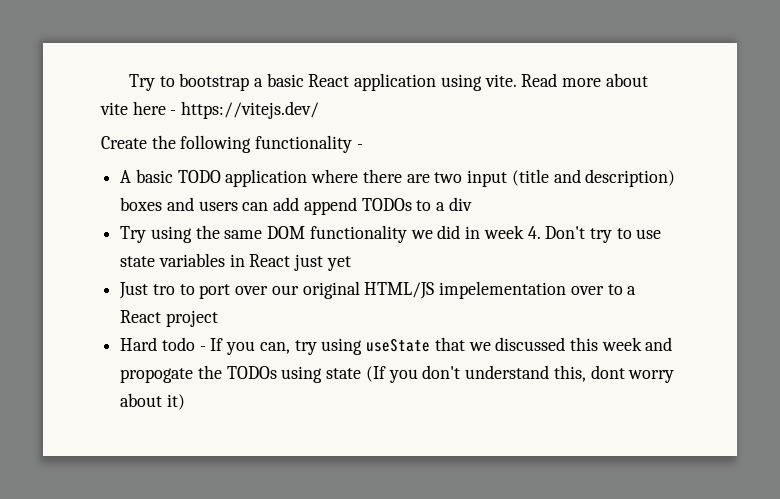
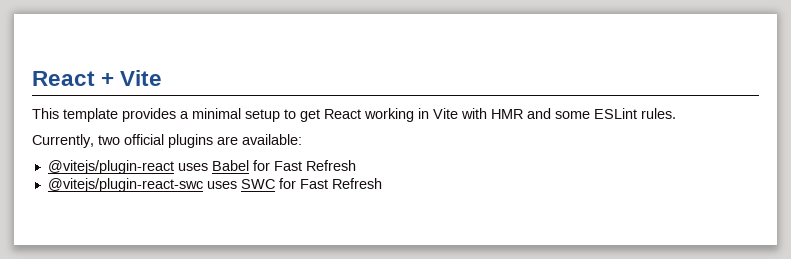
[128,73,648,91] [100,101,320,119] [101,135,363,153] [120,169,676,187] [120,197,472,215] [120,225,662,243] [120,253,351,271] [119,281,637,299] [120,310,218,327] [120,337,673,355] [120,365,675,383] [120,393,185,410] Try to bootstrap a basic React application using vite. Read more about vite here - https://vitejs.dev/ // Create the following functionality - // A basic TODO application where there are two input (title and description) boxes and users can add append TODOs to a div // Try using the same DOM functionality we did in week 4. Don't try to use state variables in React just yet // Just tro to port over our original HTML/JS impelementation over to a React project // Hard todo - If you can, try using useState that we discussed this week and propogate the TODOs using state (If you don't understand this, dont worry about it) -> [32,70,163,86] [32,108,676,122] [32,134,302,148] [47,160,356,174] [47,178,382,192] React + Vite // This template provides a minimal setup to get React working in Vite with HMR and some ESLint rules. // Currently, two official plugins are available: // @vitejs/plugin-react uses Babel for Fast Refresh // @vitejs/plugin-react-swc uses SWC for Fast Refresh

